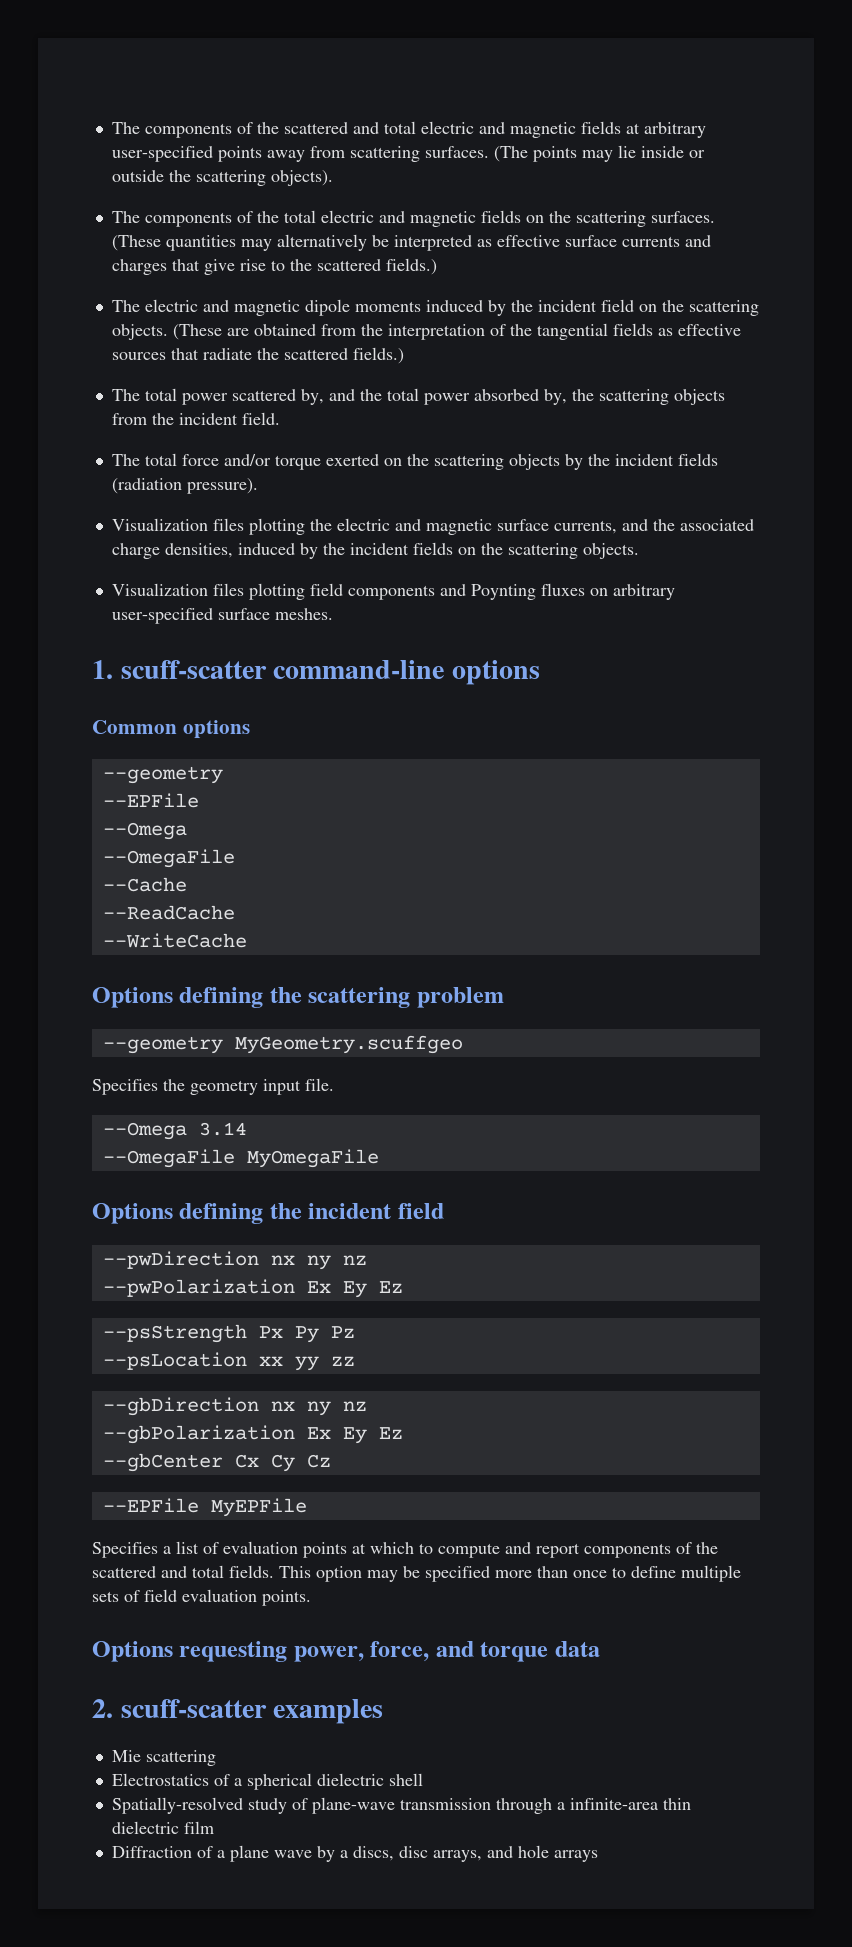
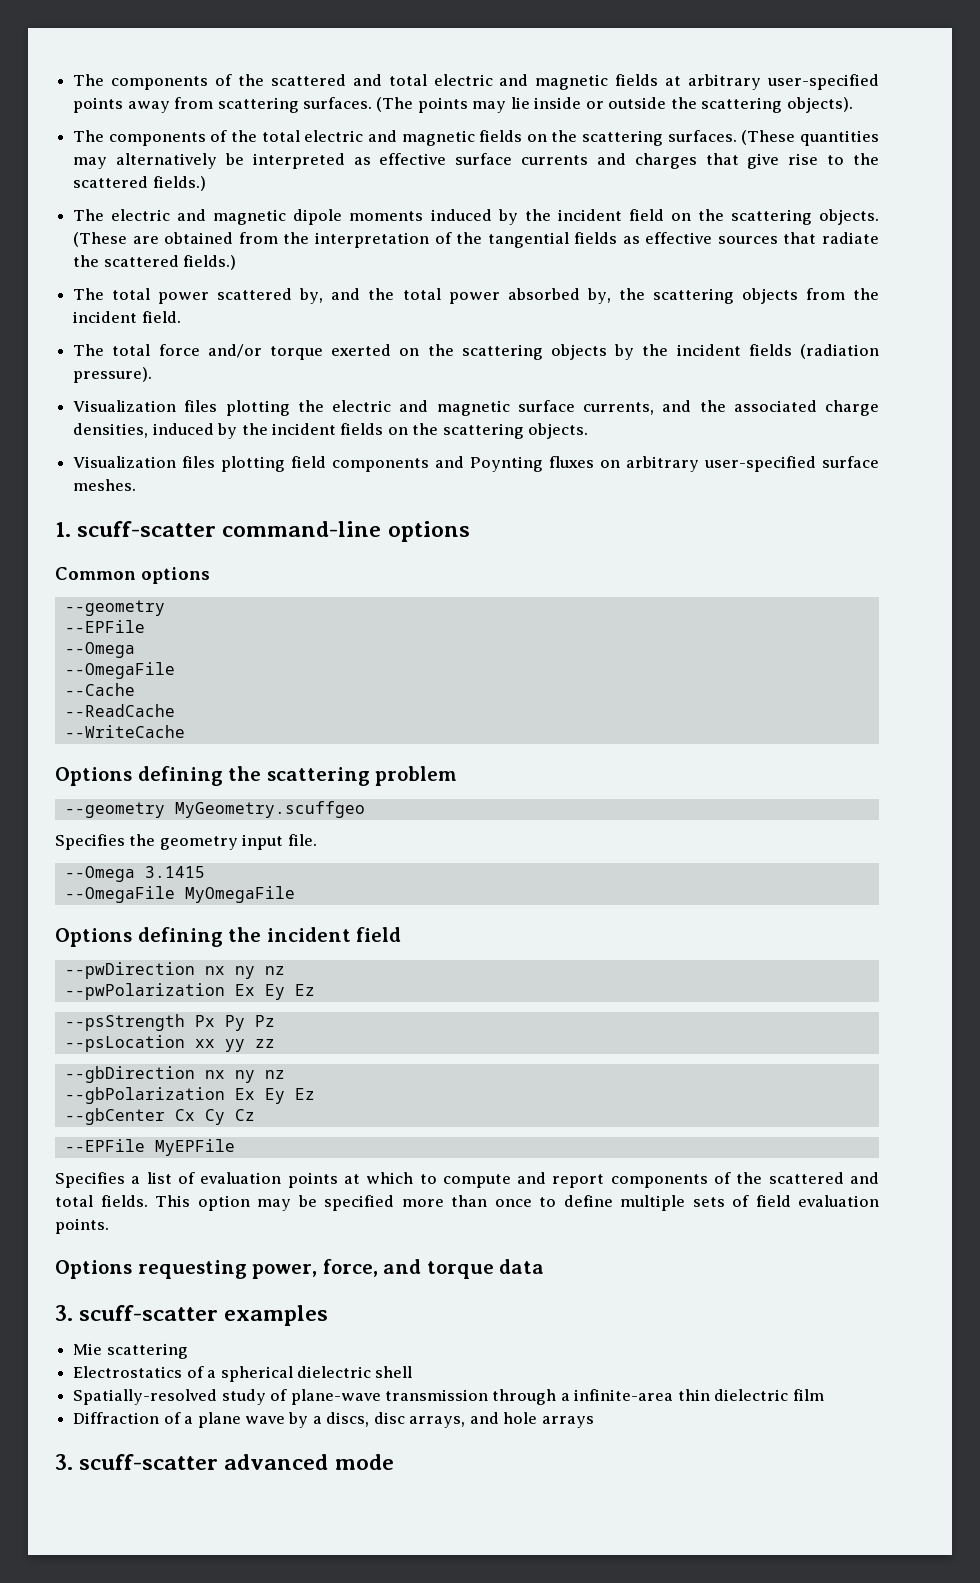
[198,1122,247,1136] 3.14 -> [144,866,205,878] 3.1415
[92,1699,113,1718] 2. -> [55,1305,73,1321] 3.
(598, 1856) none -> [55,1454,394,1470] // 3. scuff-scatter advanced mode

